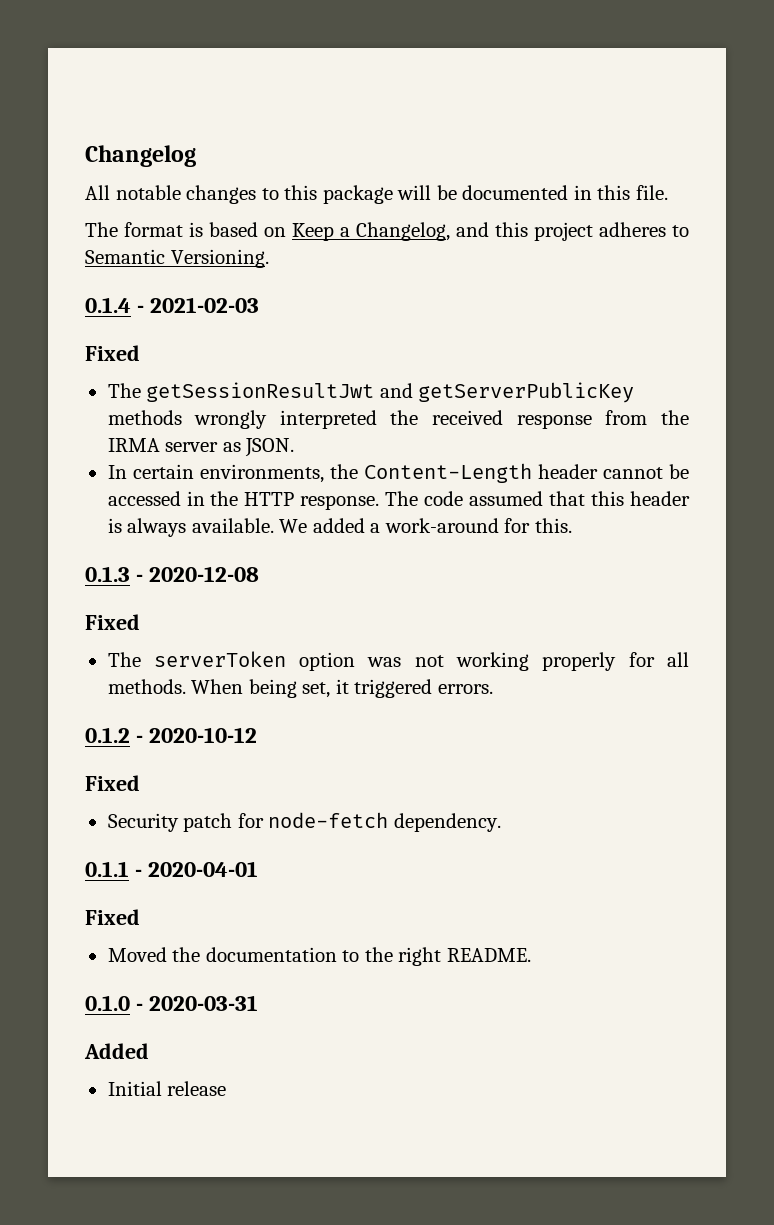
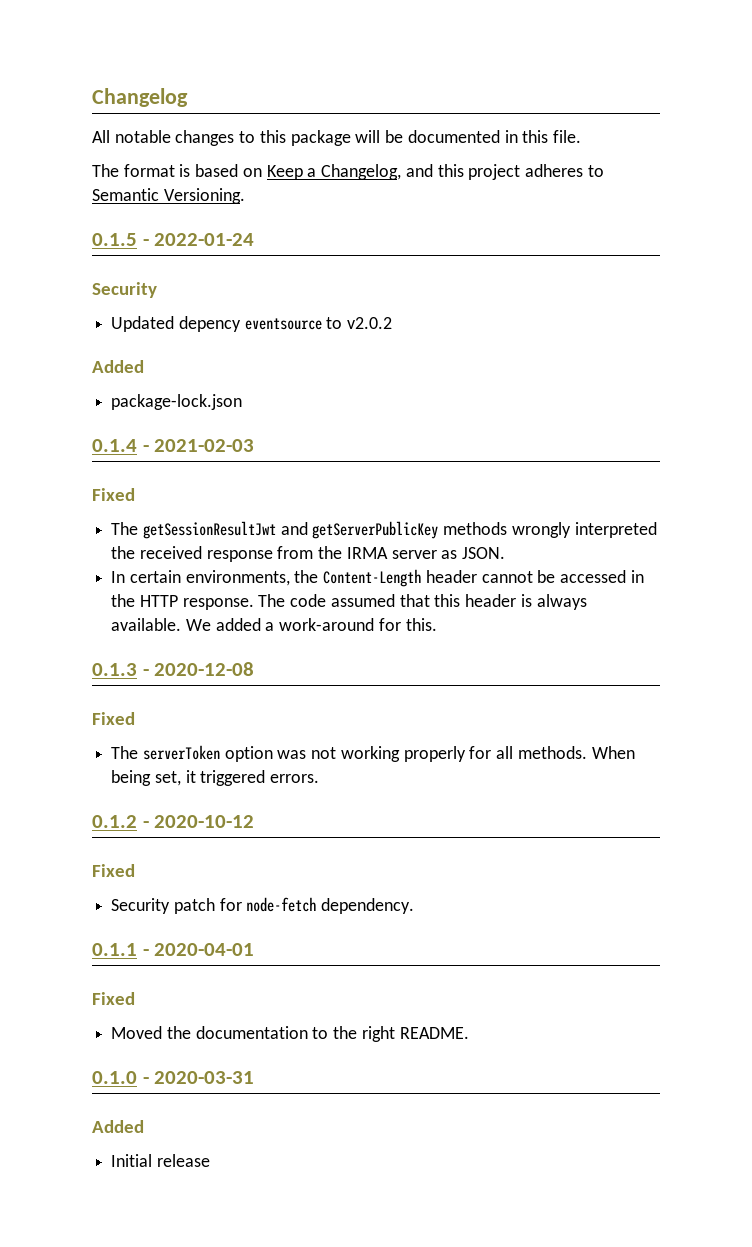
(269, 258) none -> [92,233,255,246] [92,282,157,298] [111,316,393,332] [92,360,144,373] [111,394,243,410] // 0.1.5 - 2022-01-24 // Security // Updated depency eventsource to v2.0.2 // Added // package-lock.json

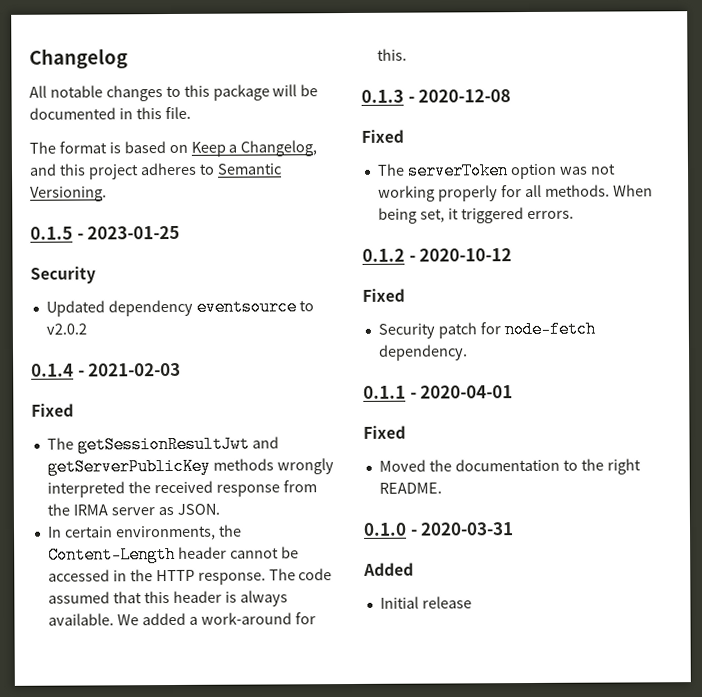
[154,233,255,246] 2022-01-24 -> [87,225,181,240] 2023-01-25
[178,316,241,332] depency -> [107,299,193,317] dependency
[92,360,144,373] [111,394,243,410] // Added // package-lock.json -> (87, 329) none

